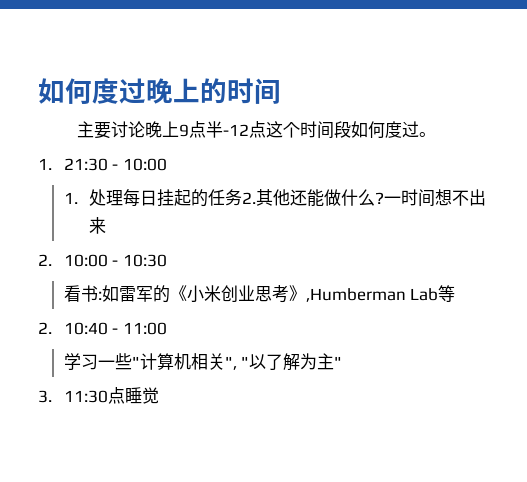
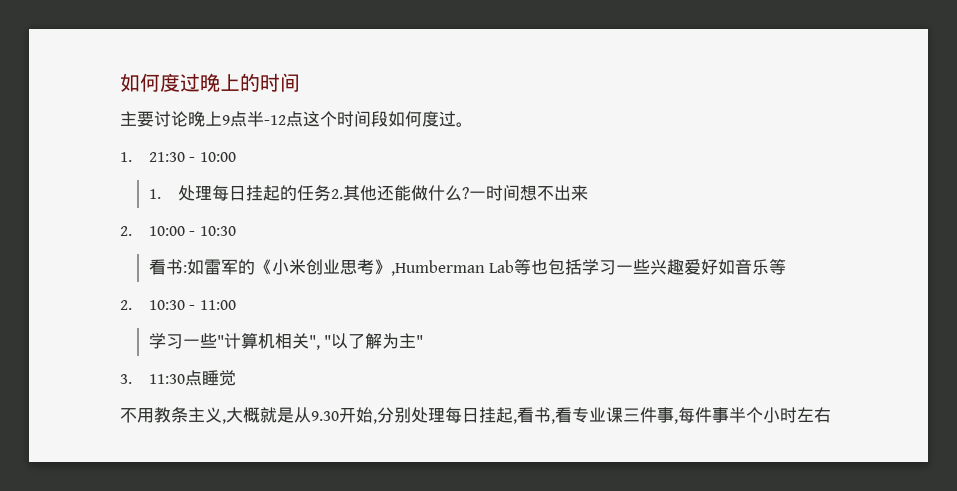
[38,322,108,335] // 2. 10:40 -> [531,259,787,275] [120,300,185,310] 也包括学习一些兴趣爱好如音乐等 // 2. 10:30
(159, 395) none -> [120,407,831,424] // 不用教条主义,大概就是从9.30开始,分别处理每日挂起,看书,看专业课三件事,每件事半个小时左右

